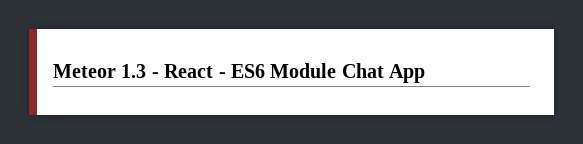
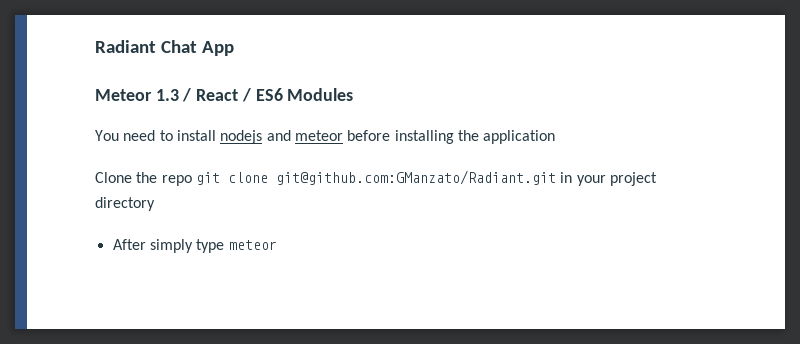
[53,63,426,83] Meteor 1.3 - React - ES6 Module Chat App -> [95,40,234,56] [95,88,354,102] [95,130,556,144] [95,170,657,186] [95,197,155,211] [112,239,277,253] Radiant Chat App // Meteor 1.3 / React / ES6 Modules // You need to install nodejs and meteor before installing the application // Clone the repo git clone git@github.com:GManzato/Radiant.git in your project directory // After simply type meteor

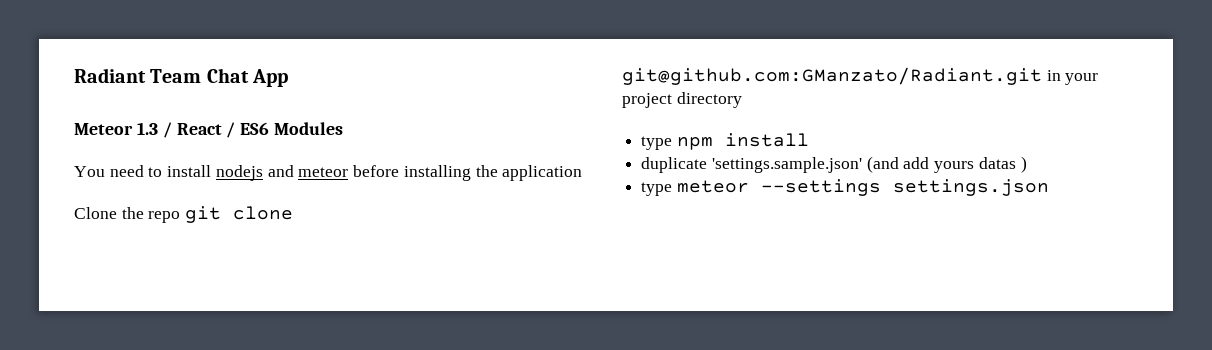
(156, 46) none -> [150,69,202,83] Team
[112,239,277,253] After simply type meteor -> [641,133,809,150] [641,156,1027,173] [641,179,1049,196] type npm install // duplicate 'settings.sample.json' (and add yours datas ) // type meteor --settings settings.json

